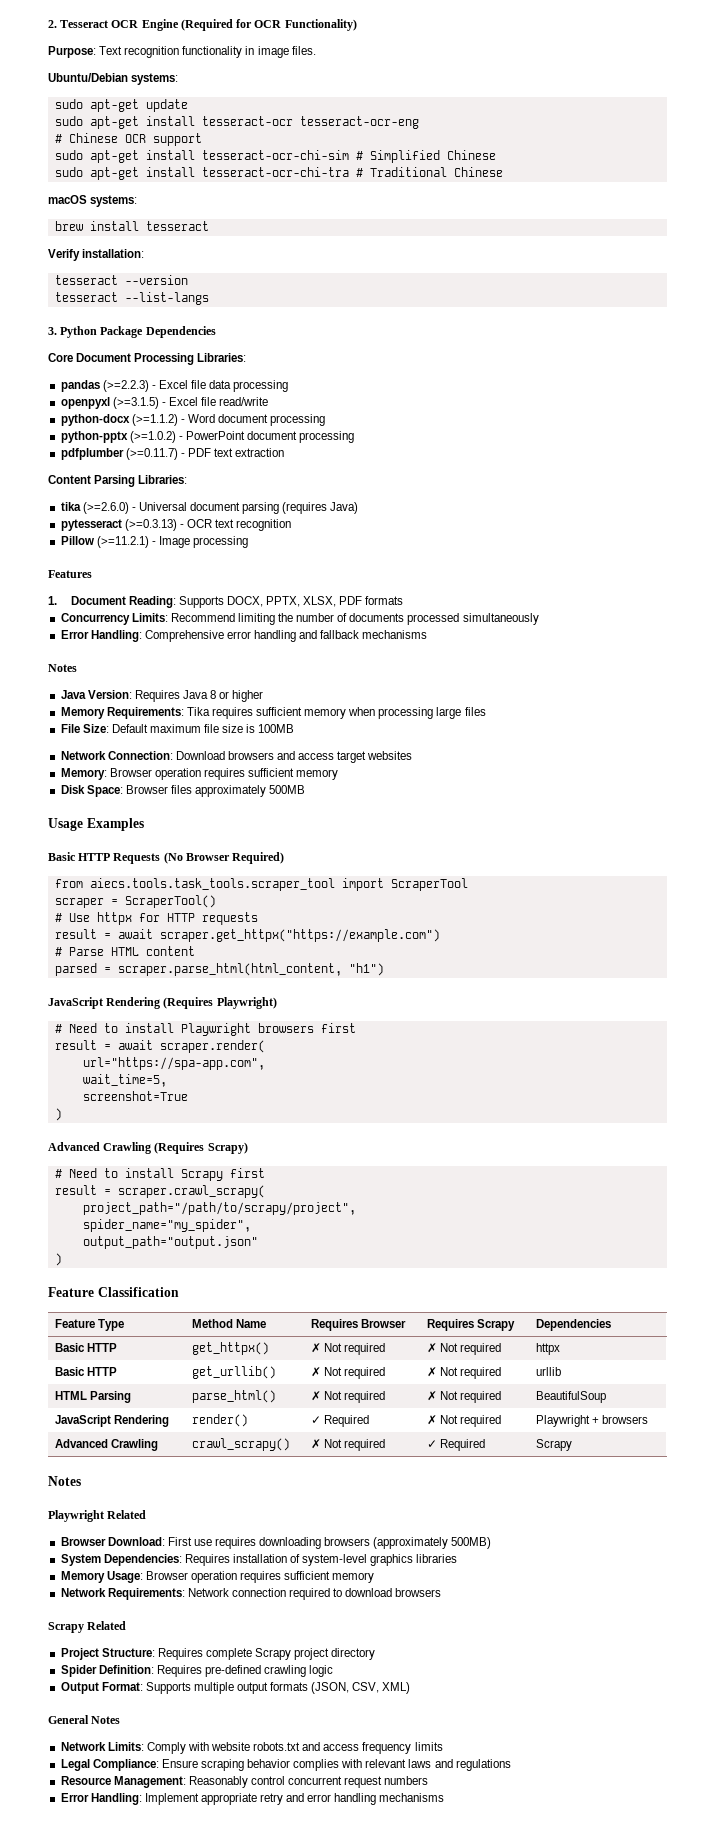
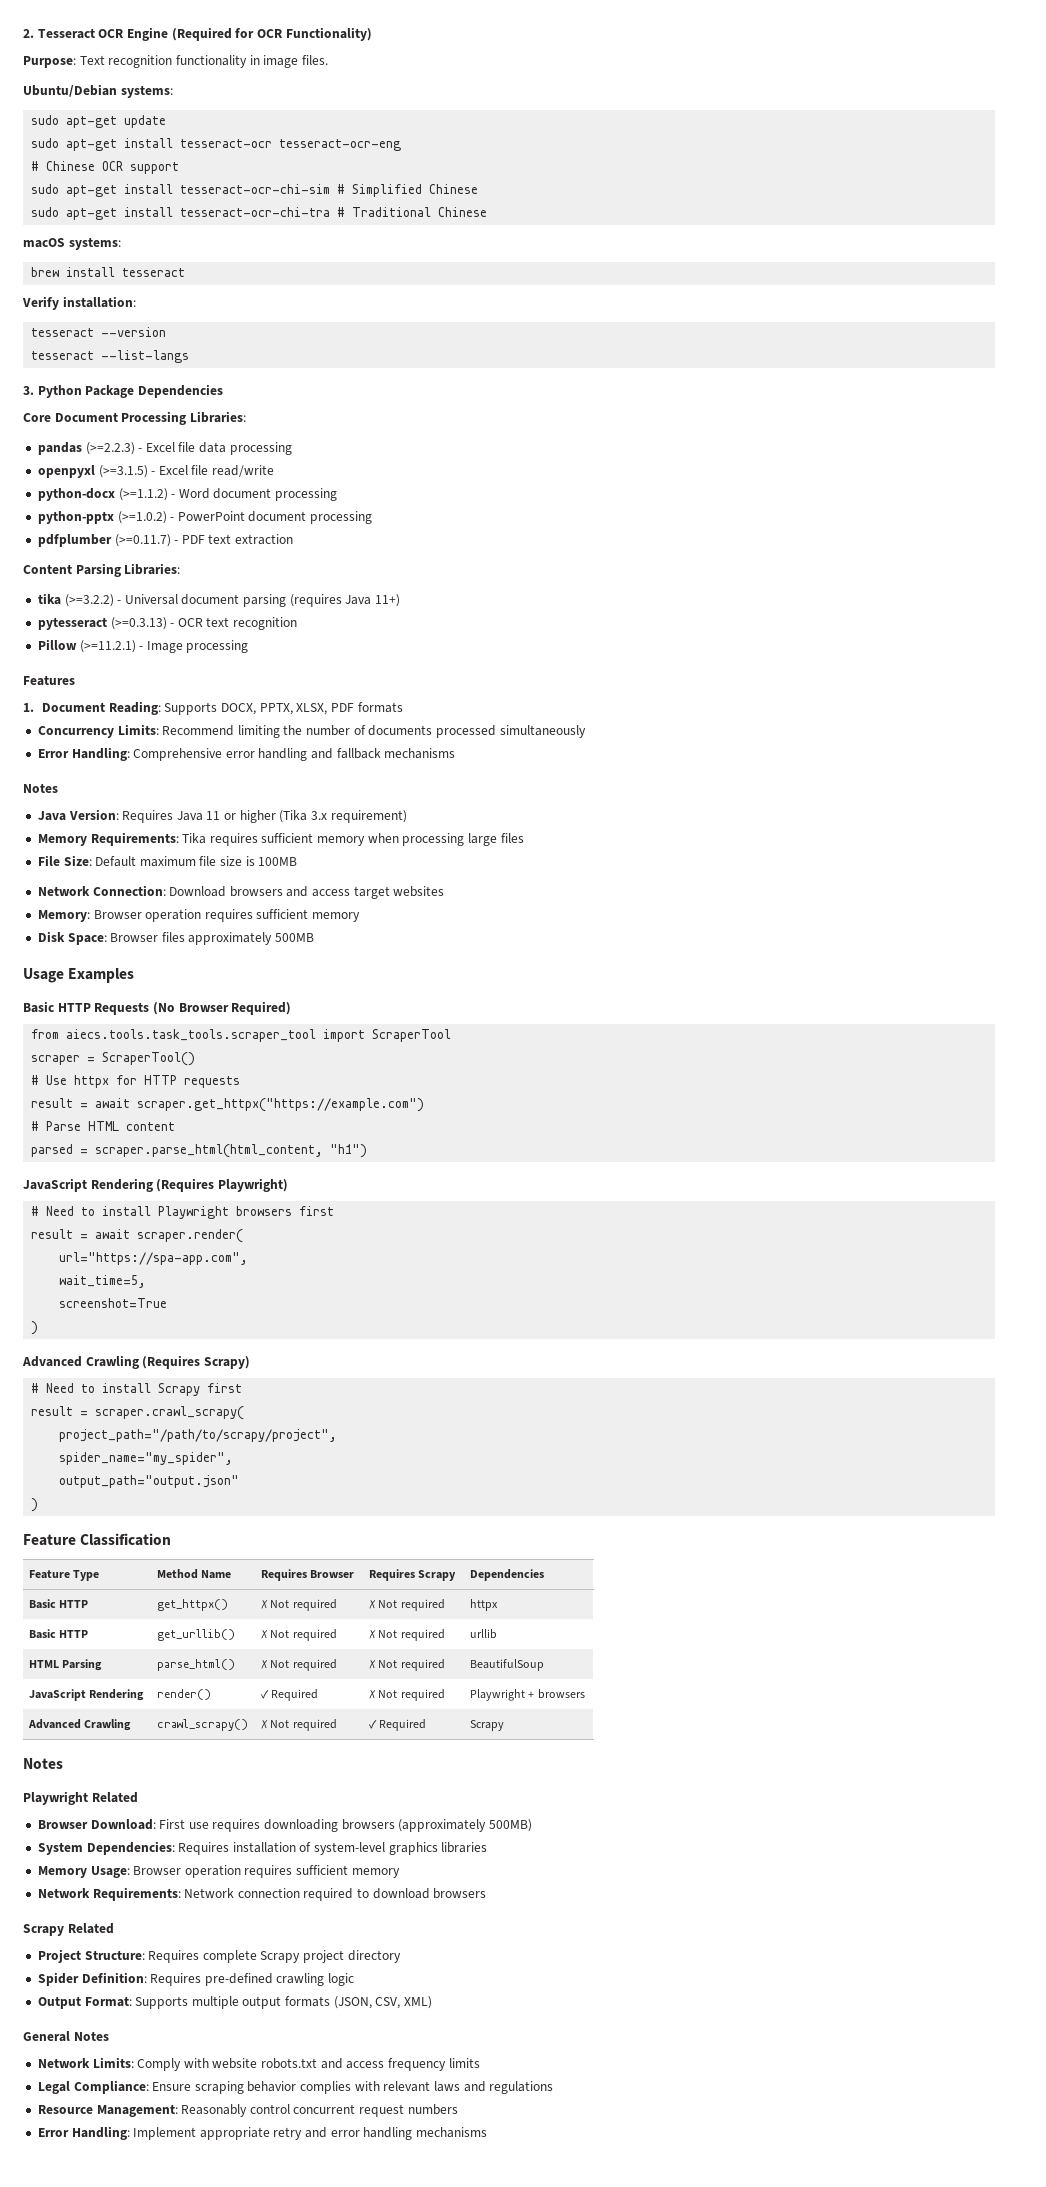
[82,502,129,514] (>=2.6.0) -> [64,594,114,607] (>=3.2.2)
[330,502,359,514] Java) -> [345,594,401,607] Java 11+)
[210,690,217,699] 8 -> [206,811,221,820] 11
(264, 696) none -> [279,810,407,823] (Tika 3.x requirement)

